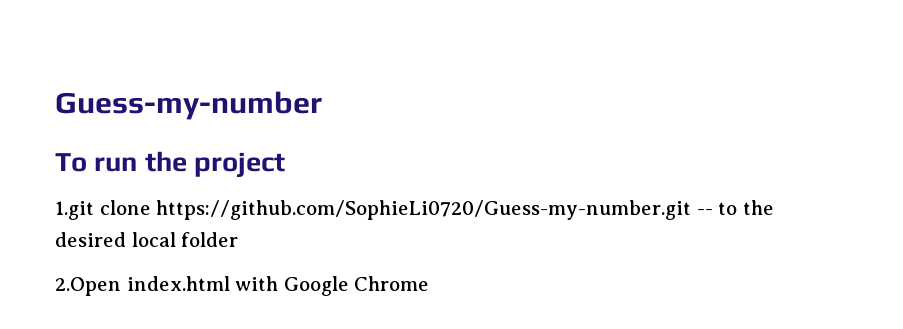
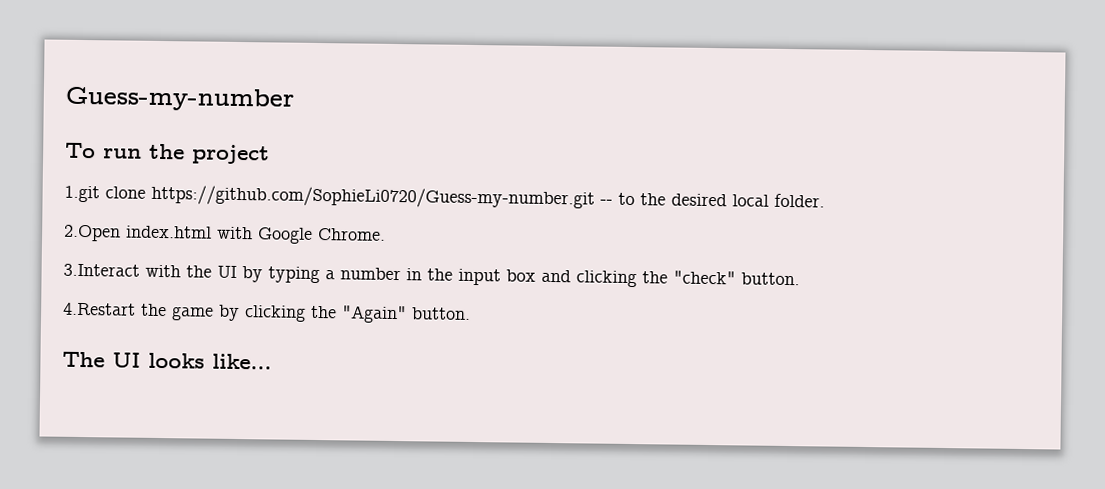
[181,232,239,247] folder -> [774,193,825,208] folder.
[354,276,430,291] Chrome -> [318,228,386,241] [63,263,800,288] [63,302,471,324] [62,351,272,370] Chrome. // 3.Interact with the UI by typing a number in the input box and clicking the "check" button. // 4.Restart the game by clicking the "Again" button. // The UI looks like...

